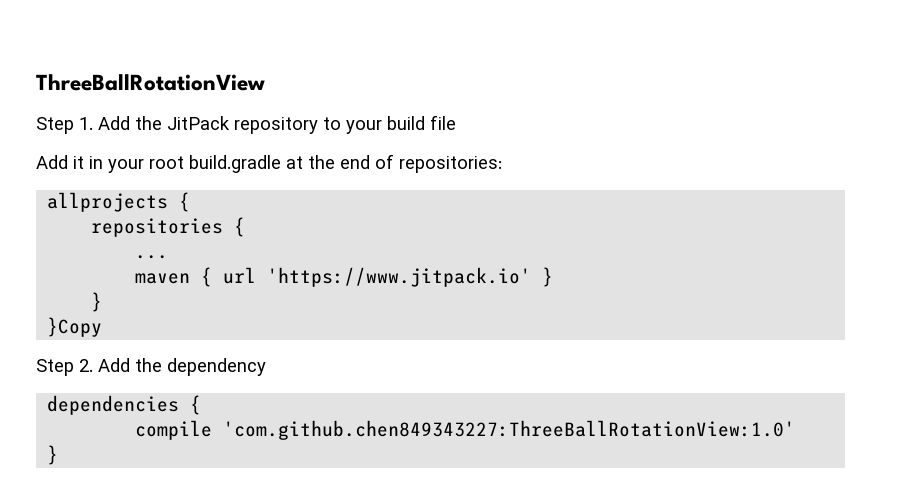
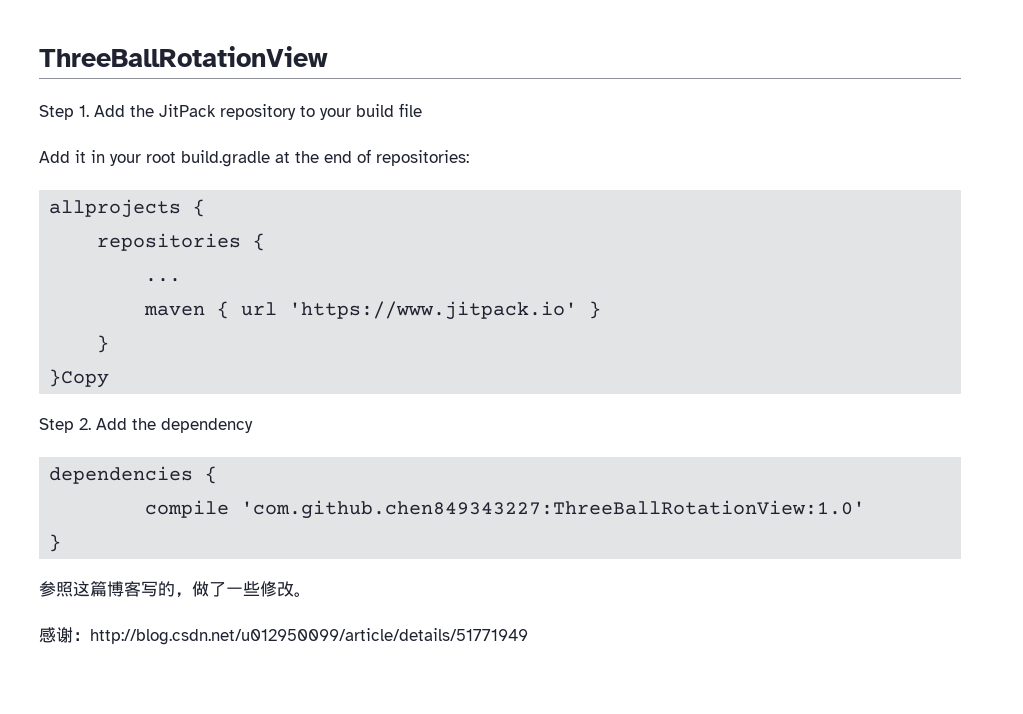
(59, 455) none -> [39,581,311,598] [39,627,528,645] // 参照这篇博客写的，做了一些修改。 // 感谢：http://blog.csdn.net/u012950099/article/details/51771949

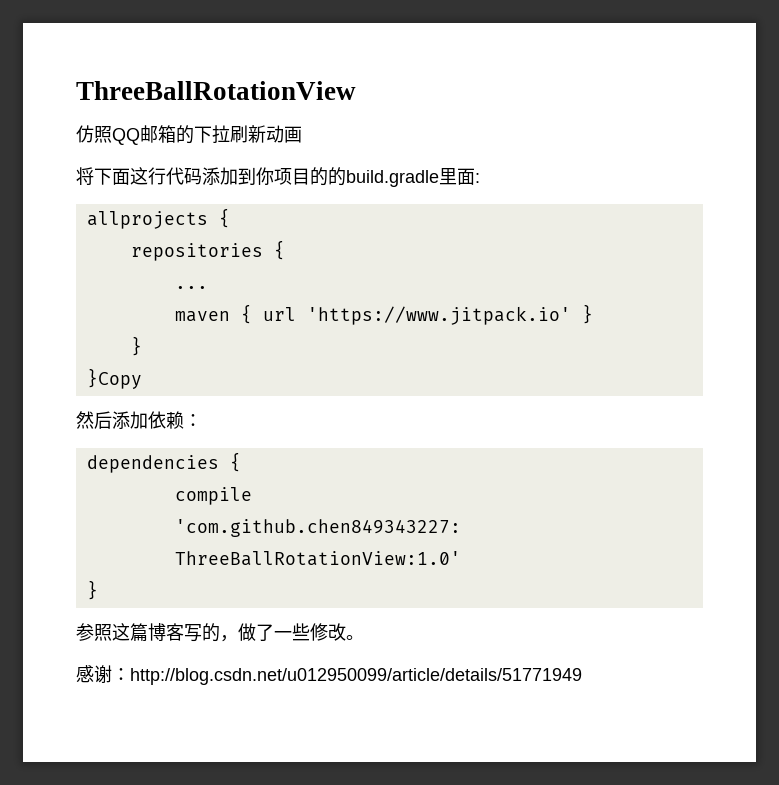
[39,103,422,120] [39,149,469,167] Step 1. Add the JitPack repository to your build file // Add it in your root build.gradle at the end of repositories: -> [76,125,302,145] [76,167,480,187] 仿照QQ邮箱的下拉刷新动画 // 将下面这行代码添加到你项目的的build.gradle里面:
[39,418,253,433] Step 2. Add the dependency -> [76,411,202,429] 然后添加依赖：

